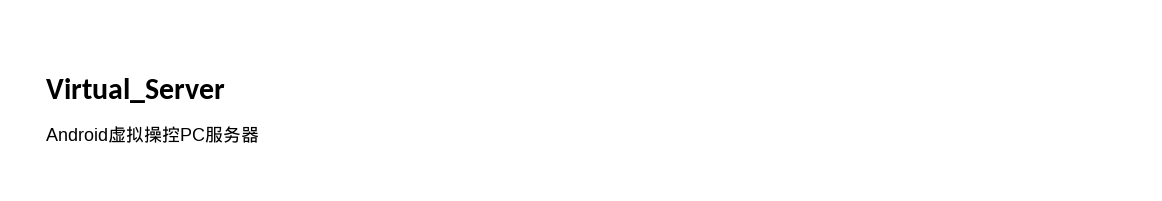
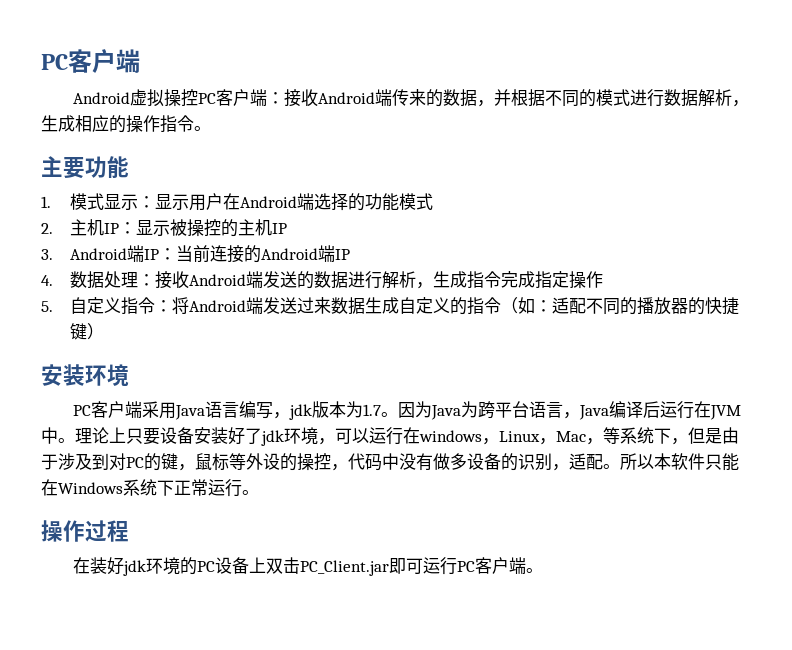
[46,78,225,103] Virtual_Server -> [41,49,140,73] PC客户端
[205,126,259,143] 服务器 -> [215,89,749,107] [41,115,211,133] [41,156,129,179] [41,193,433,211] [41,219,287,237] [41,245,350,263] [41,271,603,289] [41,297,739,315] [69,323,104,340] [41,364,129,386] [72,401,741,420] [41,427,739,446] [41,453,739,471] [41,479,259,497] [41,520,129,542] [72,557,543,576] 客户端：接收Android端传来的数据，并根据不同的模式进行数据解析，生成相应的操作指令。 // 主要功能 // 1.模式显示：显示用户在Android端选择的功能模式 // 2.主机IP：显示被操控的主机IP // 3. Android端IP：当前连接的Android端IP // 4.数据处理：接收Android端发送的数据进行解析，生成指令完成指定操作 // 5.自定义指令：将Android端发送过来数据生成自定义的指令（如：适配不同的播放器的快捷键） // 安装环境 // PC客户端采用Java语言编写，jdk版本为1.7。因为Java为跨平台语言，Java编译后运行在JVM中。理论上只要设备安装好了jdk环境，可以运行在windows，Linux，Mac，等系统下，但是由于涉及到对PC的键，鼠标等外设的操控，代码中没有做多设备的识别，适配。所以本软件只能在Windows系统下正常运行。 // 操作过程 // 在装好jdk环境的PC设备上双击PC_Client.jar即可运行PC客户端。

